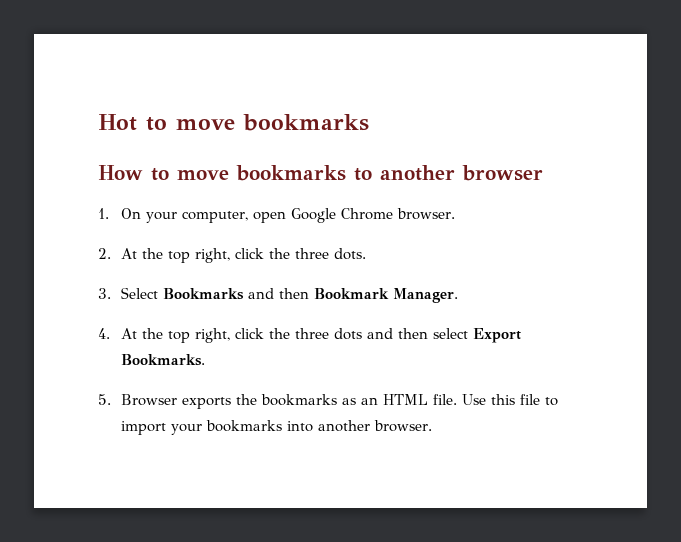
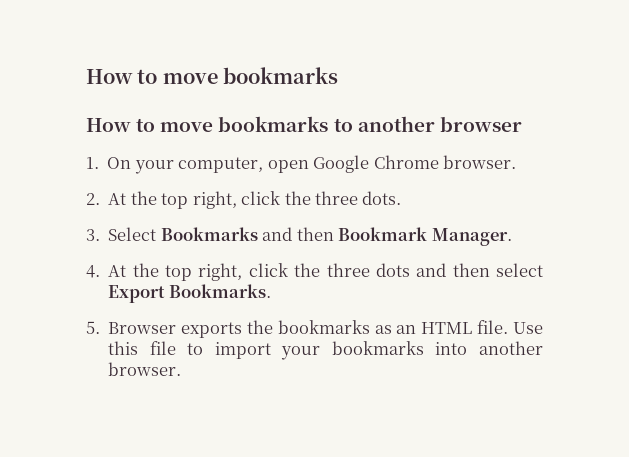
[98,114,137,131] Hot -> [86,69,133,84] How

